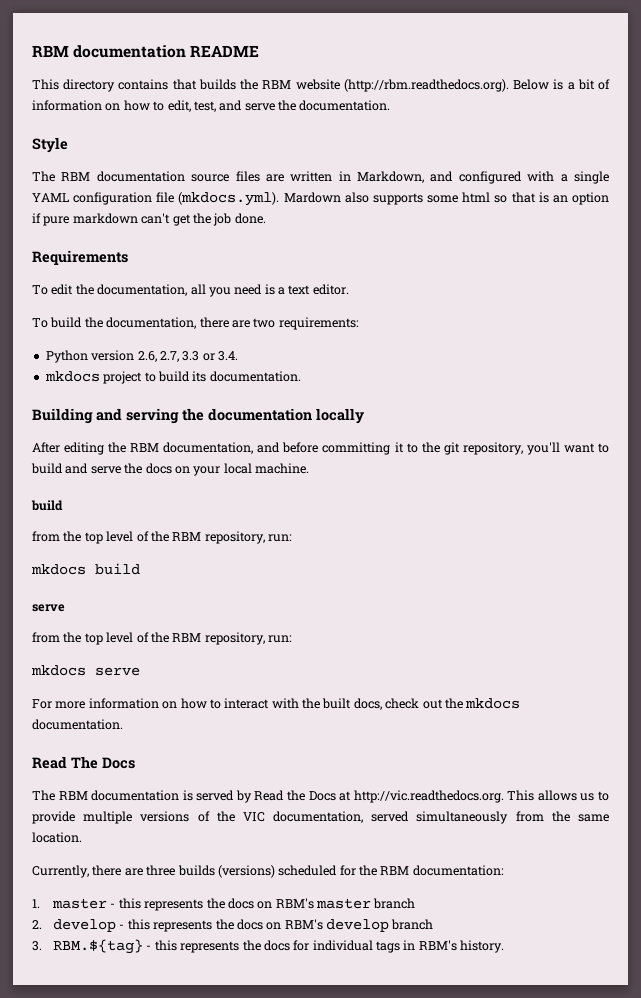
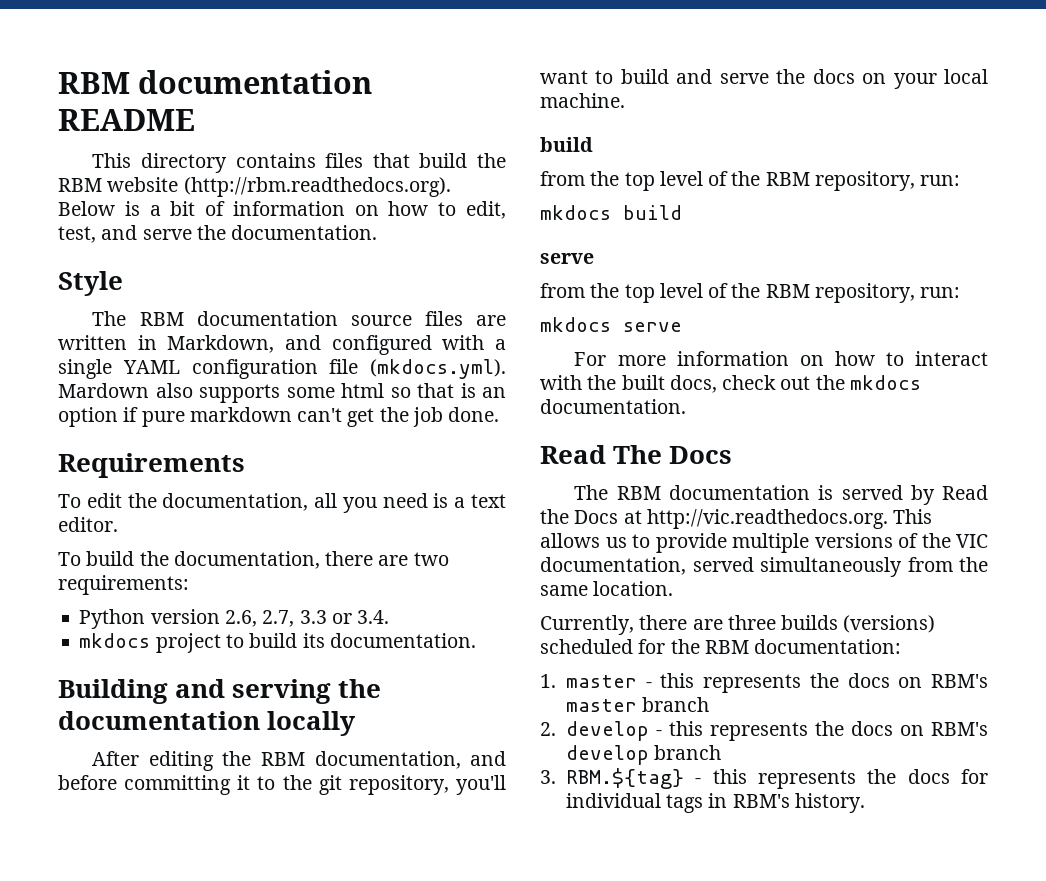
[172,79,236,90] that builds -> [325,153,468,168] files that build

